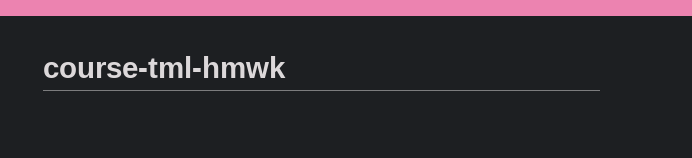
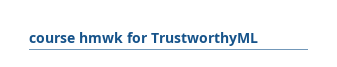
[43,56,286,78] course-tml-hmwk -> [29,32,258,46] course hmwk for TrustworthyML

